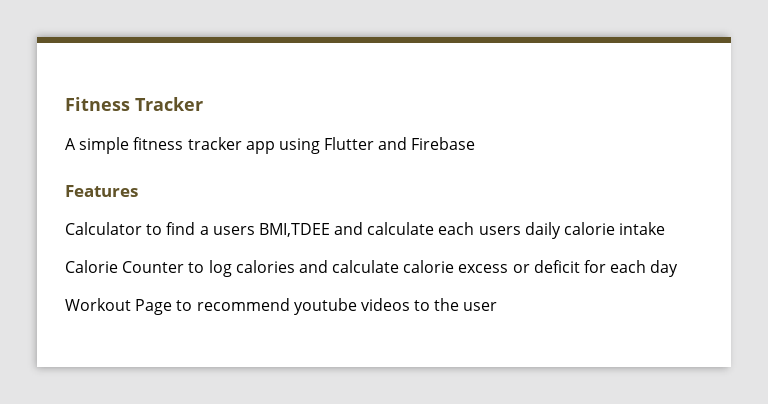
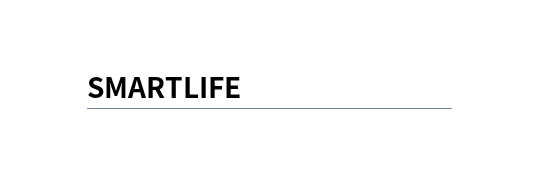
[65,97,203,111] [65,137,476,154] [65,185,138,197] [65,222,666,239] [65,260,679,277] [65,298,498,315] Fitness Tracker // A simple fitness tracker app using Flutter and Firebase // Features // Calculator to find a users BMI,TDEE and calculate each users daily calorie intake // Calorie Counter to log calories and calculate calorie excess or deficit for each day // Workout Page to recommend youtube videos to the user -> [87,77,241,98] SMARTLIFE

